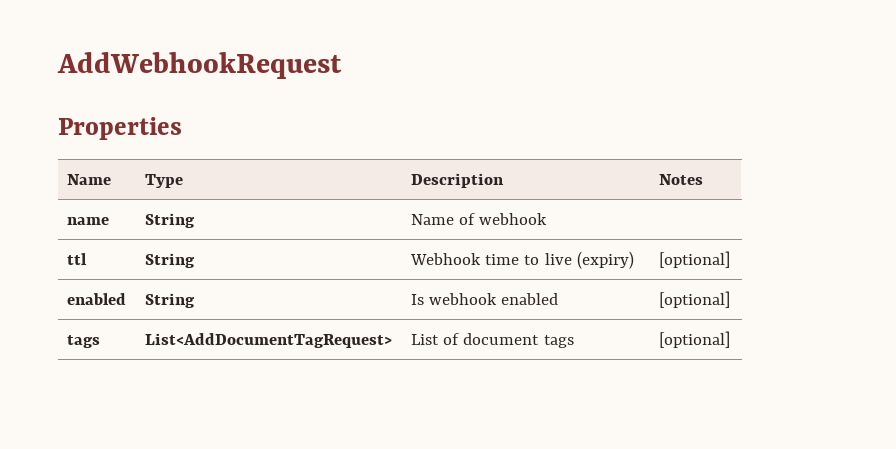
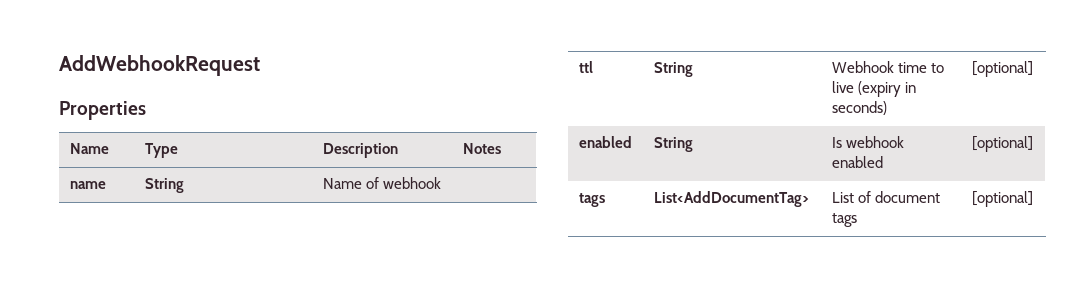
[576,251,634,269] (expiry) -> [857,81,916,97] [831,101,887,115] (expiry in seconds)
[145,333,393,348] List<AddDocumentTagRequest> -> [653,191,809,207] List<AddDocumentTag>

